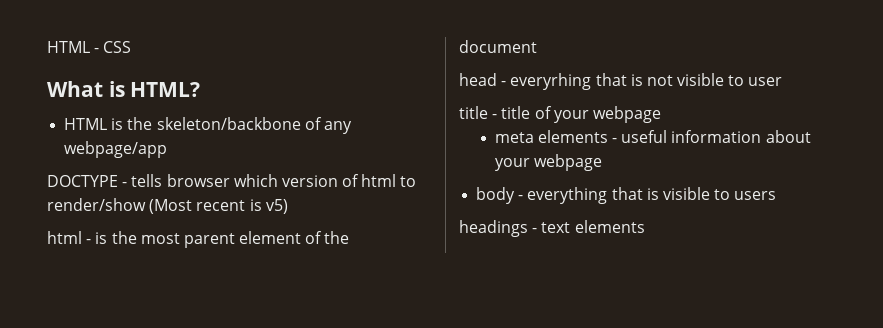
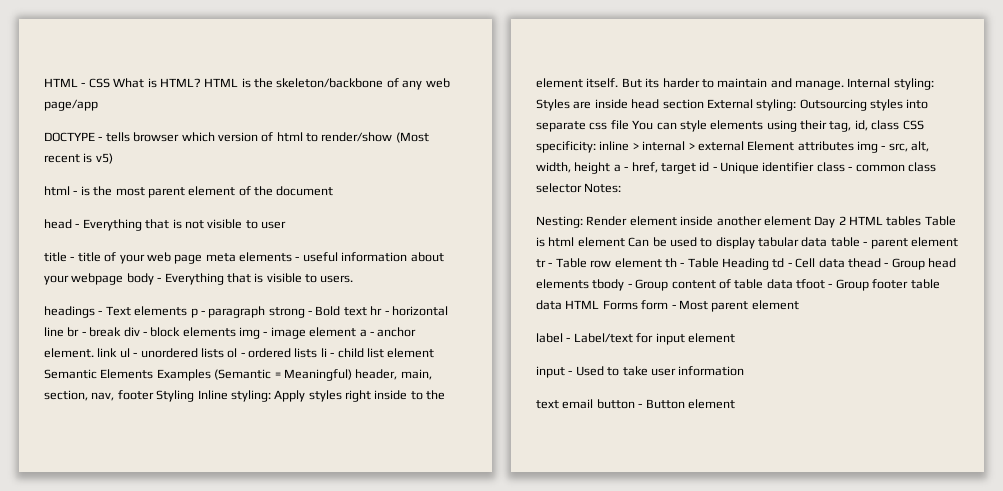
(132, 47) // -> (110, 83) none
(201, 89) // -> (201, 82) none
[64,141,168,158] webpage/app -> [425,78,450,88] [44,99,98,111] web page/app
[510,73,592,90] everyrhing -> [82,219,142,231] Everything
[592,106,661,123] webpage // -> [146,252,203,264] web page
(602, 162) // -> (124, 279) none
[527,187,608,204] everything -> [164,273,224,285] Everything
[734,191,777,200] users -> [320,275,354,283] users.
[541,220,645,233] text elements -> [105,306,448,318] [44,327,417,339] [44,348,435,358] [44,369,432,381] [44,390,446,402] [536,78,934,90] [536,99,929,111] [536,120,924,132] [536,141,930,153] [536,162,936,174] [536,183,622,193] [536,216,956,228] [536,237,958,249] [536,258,956,270] [536,279,940,291] [536,300,799,312] [536,333,735,345] [536,366,745,378] [536,399,735,409] Text elements p - paragraph strong - Bold text hr - horizontal line br - break div - block elements img - image element a - anchor element. link ul - unordered lists ol - ordered lists li - child list element Semantic Elements Examples (Semantic = Meaningful) header, main, section, nav, footer Styling Inline styling: Apply styles right inside to the element itself. But its harder to maintain and manage. Internal styling: Styles are inside head section External styling: Outsourcing styles into separate css file You can style elements using their tag, id, class CSS specificity: inline > internal > external Element attributes img - src, alt, width, height a - href, target id - Unique identifier class - common class selector Notes: // Nesting: Render element inside another element Day 2 HTML tables Table is html element Can be used to display tabular data table - parent element tr - Table row element th - Table Heading td - Cell data thead - Group head elements tbody - Group content of table data tfoot - Group footer table data HTML Forms form - Most parent element // label - Label/text for input element // input - Used to take user information // text email button - Button element

